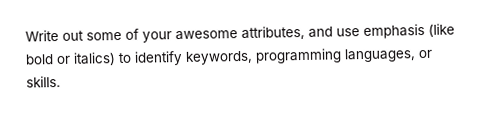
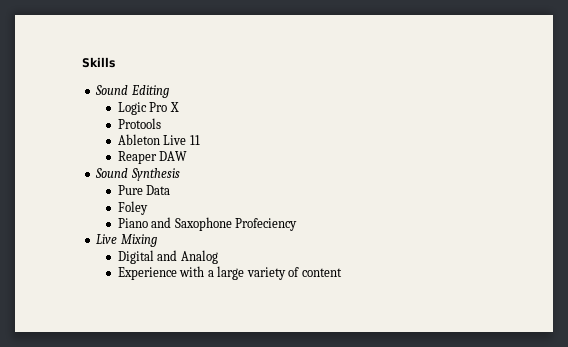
[25,23,455,43] [25,48,432,66] [26,75,61,88] Write out some of your awesome attributes, and use emphasis (like bold or italics) to identify keywords, programming languages, or skills. -> [82,57,115,68] [95,85,169,98] [117,102,179,115] [117,118,161,129] [117,134,200,145] [117,151,188,164] [95,168,180,181] [117,185,171,195] [117,201,148,215] [117,217,298,231] [96,234,157,247] [117,250,218,264] [117,266,342,280] Skills // Sound Editing // Logic Pro X // Protools // Ableton Live 11 // Reaper DAW // Sound Synthesis // Pure Data // Foley // Piano and Saxophone Profeciency // Live Mixing // Digital and Analog // Experience with a large variety of content

